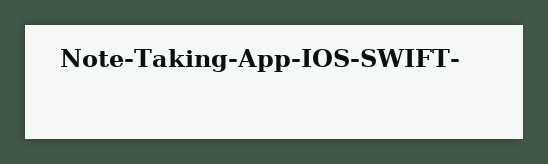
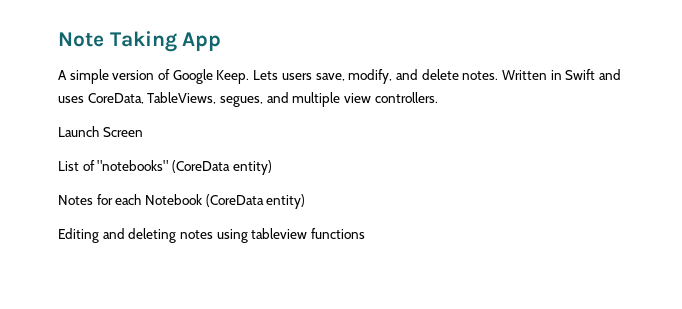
[60,49,460,72] Note-Taking-App-IOS-SWIFT- -> [58,31,222,52] [58,69,621,84] [58,92,438,107] [58,126,143,137] [58,160,272,175] [58,194,306,209] [58,228,365,243] Note Taking App // A simple version of Google Keep. Lets users save, modify, and delete notes. Written in Swift and uses CoreData, TableViews, segues, and multiple view controllers. // Launch Screen // List of "notebooks" (CoreData entity) // Notes for each Notebook (CoreData entity) // Editing and deleting notes using tableview functions

